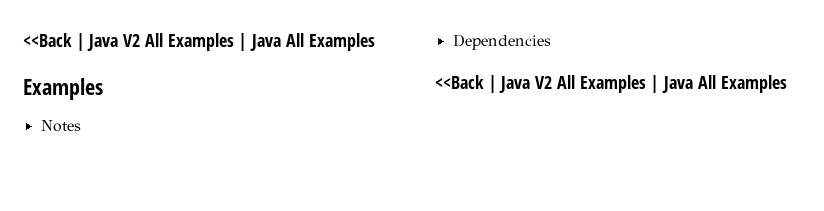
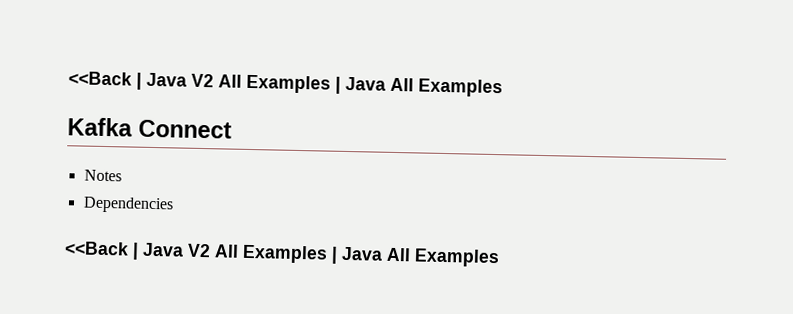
[23,78,103,100] Examples -> [67,117,232,139] Kafka Connect

